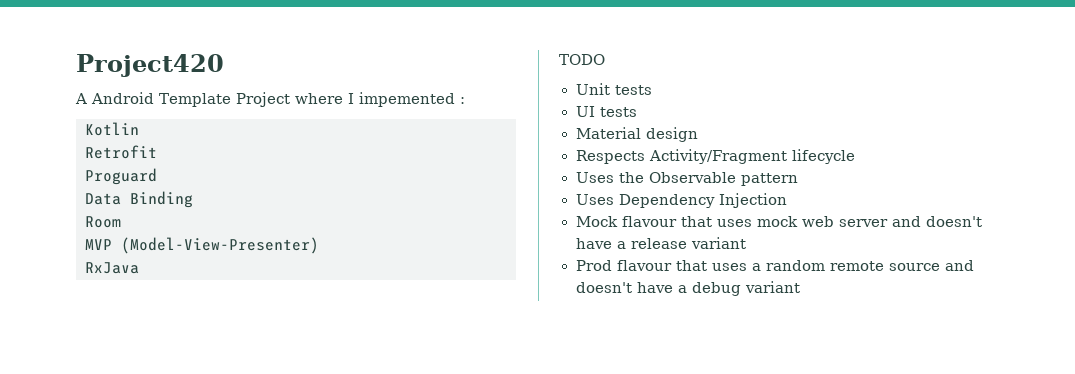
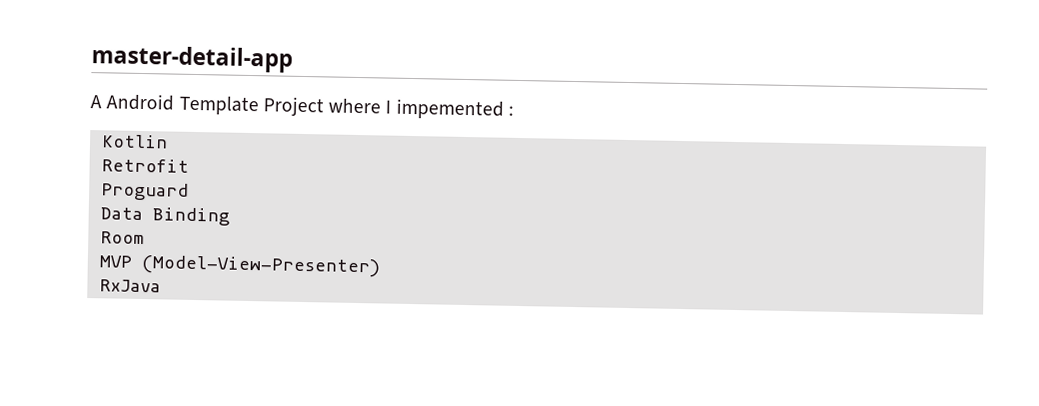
[76,54,224,77] Project420 -> [91,45,293,73] master-detail-app
[559,54,605,65] [575,83,652,95] [575,106,637,117] [575,127,698,142] [575,149,855,164] [575,172,798,186] [575,193,787,208] [575,216,982,227] [575,237,746,249] [575,260,974,271] [575,281,800,296] // TODO // Unit tests // UI tests // Material design // Respects Activity/Fragment lifecycle // Uses the Observable pattern // Uses Dependency Injection // Mock flavour that uses mock web server and doesn't have a release variant // Prod flavour that uses a random remote source and doesn't have a debug variant -> (161, 286) none

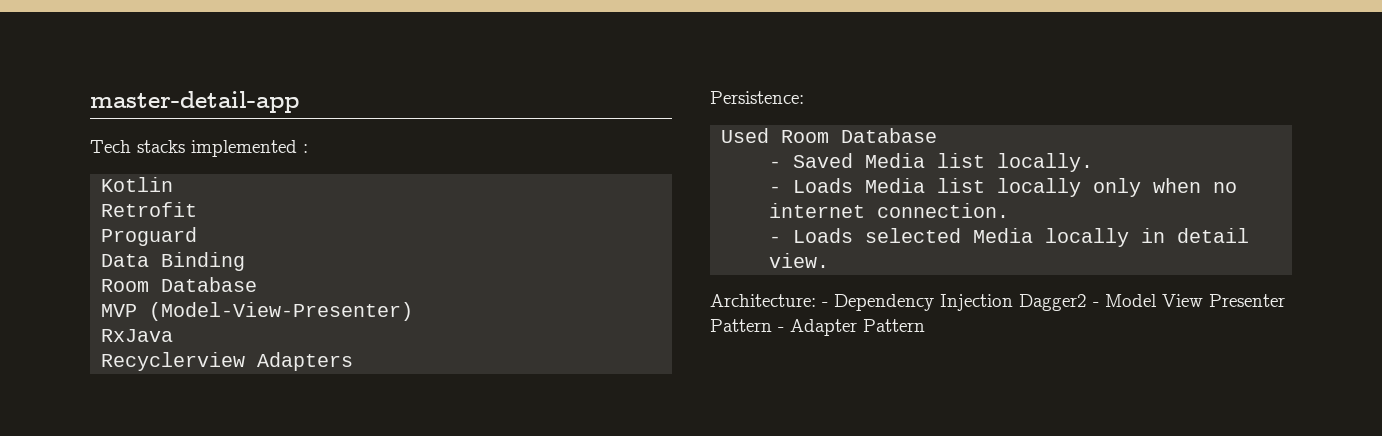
[90,93,504,120] A Android Template Project where I impemented -> [90,140,297,157] Tech stacks implemented
(144, 238) none -> [161,277,258,292] Database
(161, 286) none -> [101,352,354,371] [710,91,804,104] [721,128,938,143] [769,153,1094,172] [769,178,1238,197] [769,203,1010,218] [769,228,1250,247] [769,253,830,268] [710,294,1285,311] [710,319,925,336] // Recyclerview Adapters // Persistence: // Used Room Database // - Saved Media list locally. // - Loads Media list locally only when no internet connection. // - Loads selected Media locally in detail view. // Architecture: - Dependency Injection Dagger2 - Model View Presenter Pattern - Adapter Pattern

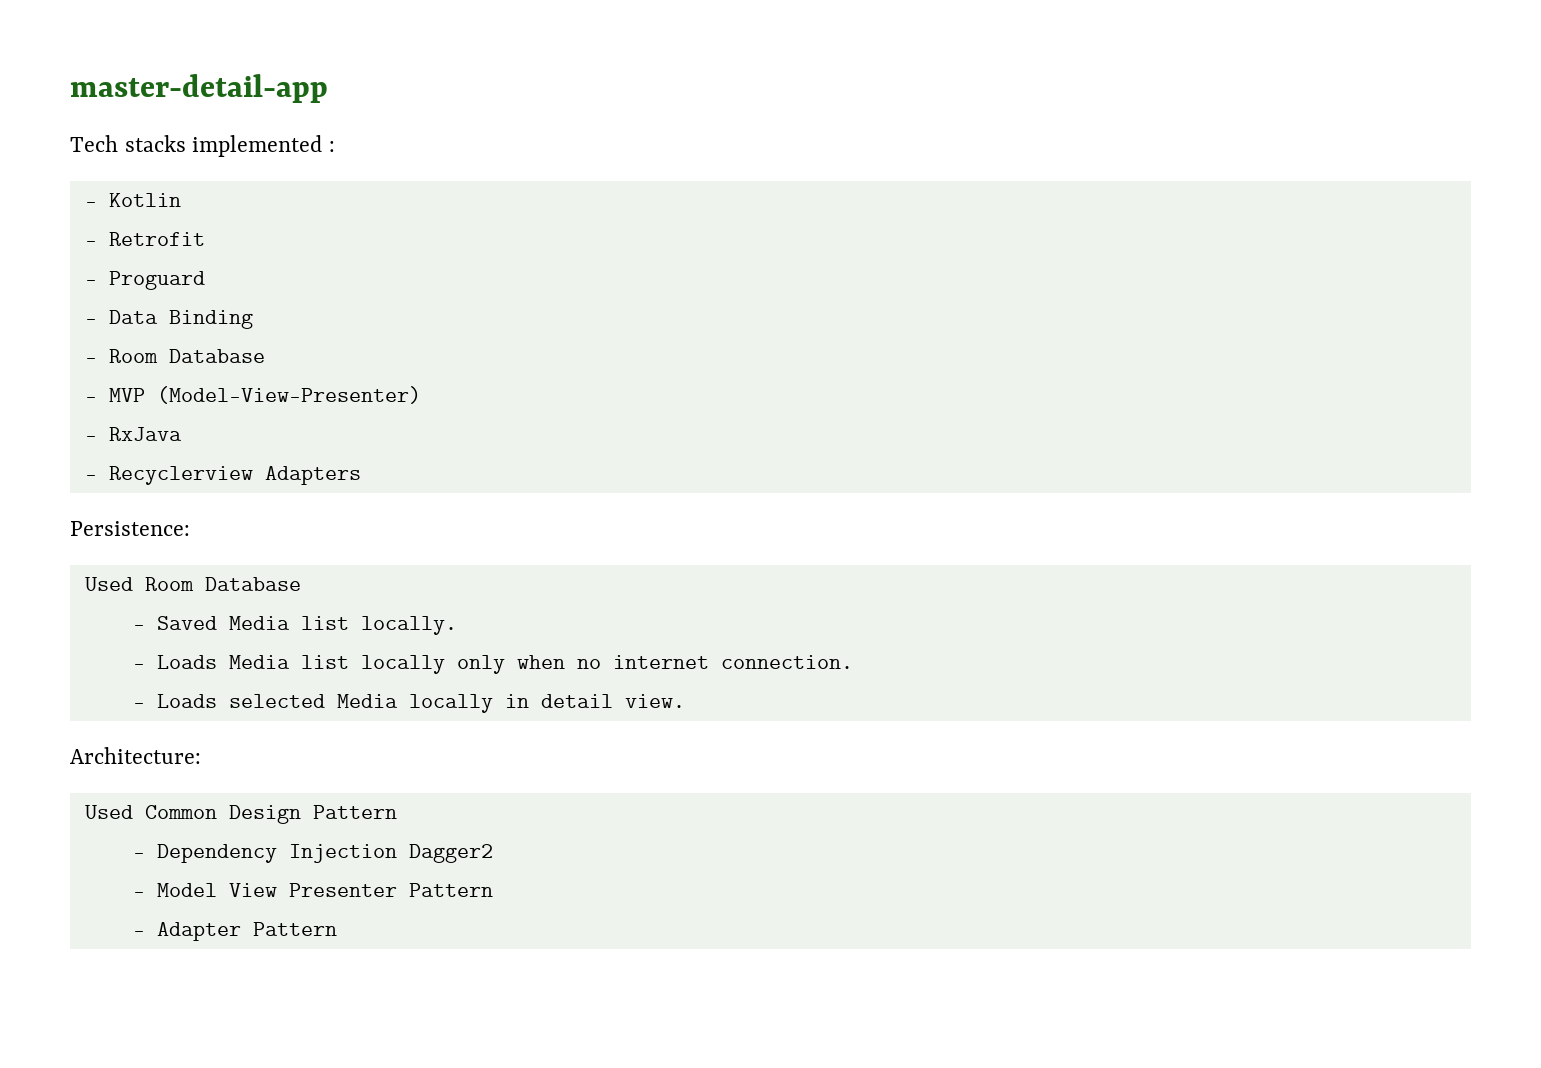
(308, 148) none -> [84,202,97,207] -
(174, 184) none -> [84,241,97,246] -
(198, 209) none -> [84,280,97,285] -
(198, 236) none -> [84,319,97,324] -
[101,277,258,292] Room Database // -> [84,349,265,363] [84,397,97,402] - Room Database // -
(414, 311) none -> [84,436,97,441] -
(174, 335) none -> [84,475,97,480] -
(816, 300) none -> [84,805,397,824] // Used Common Design Pattern //
(1087, 302) none -> (493, 853) //
(772, 325) none -> (493, 890) //

